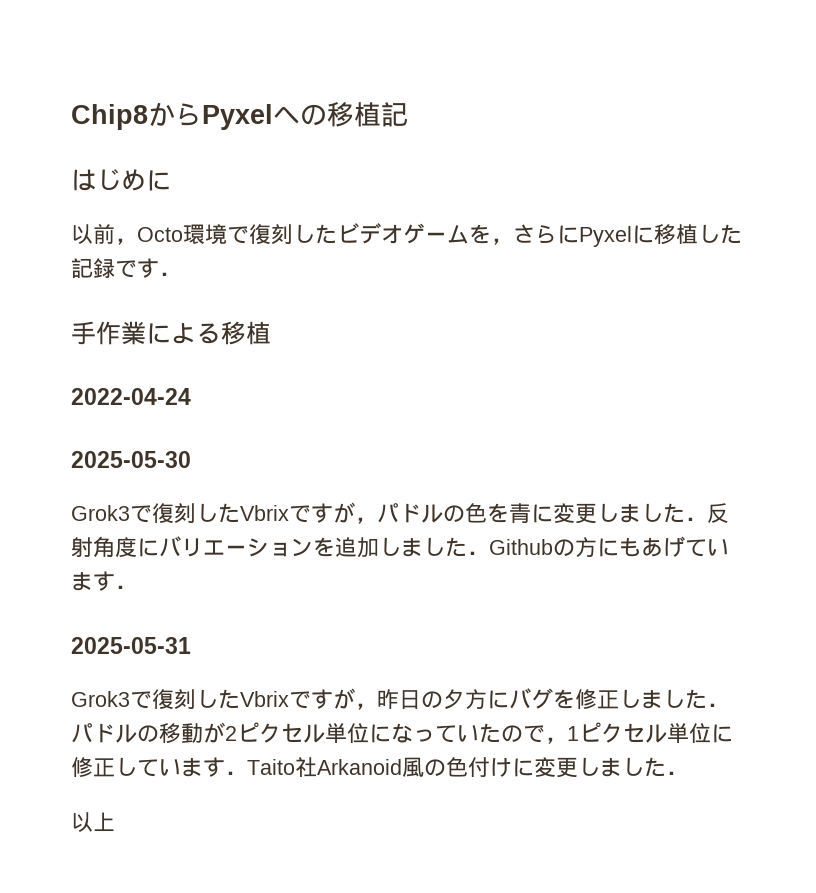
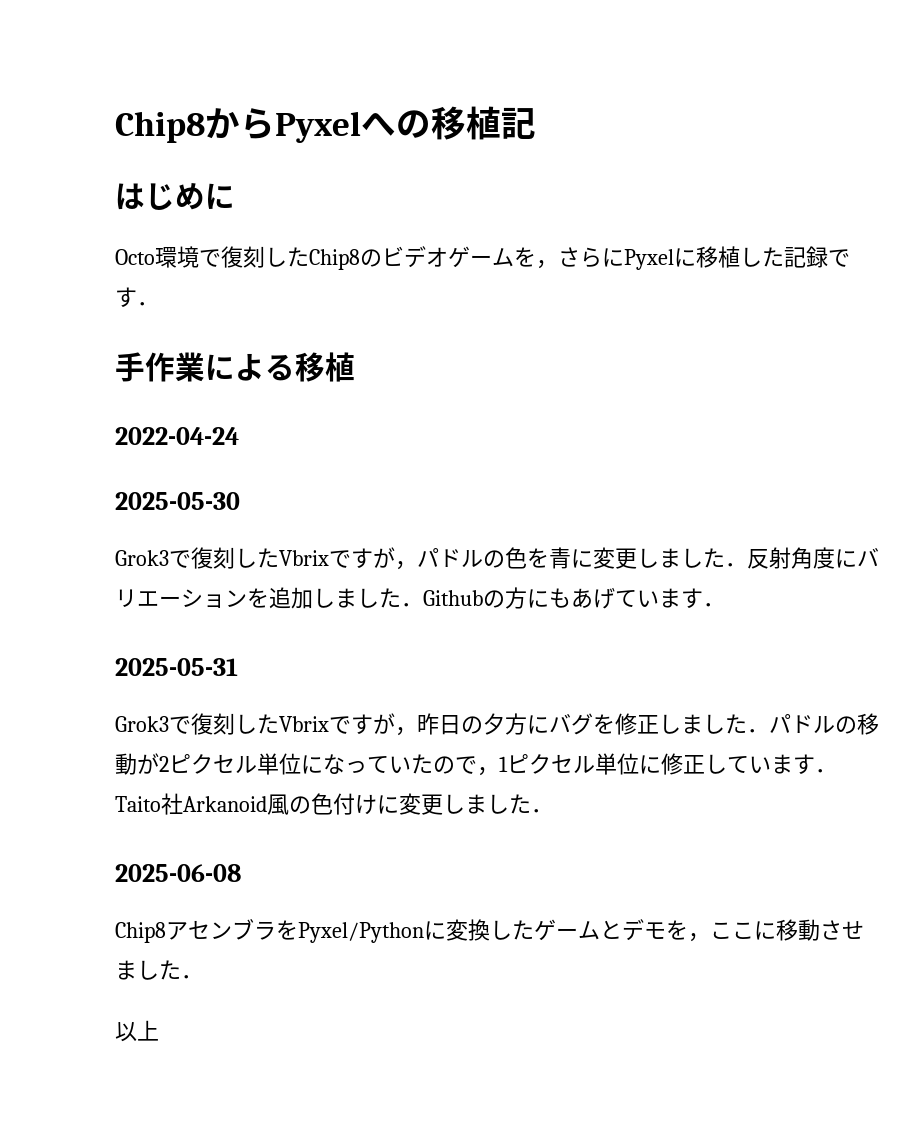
[71,223,137,245] 以前， -> (235, 196) none
(337, 234) none -> [309,249,382,270] Chip8の
(688, 773) none -> [115,864,241,882] [115,919,864,943] [115,960,203,980] // 2025-06-08 // Chip8アセンブラをPyxel/Pythonに変換したゲームとデモを，ここに移動させました．

